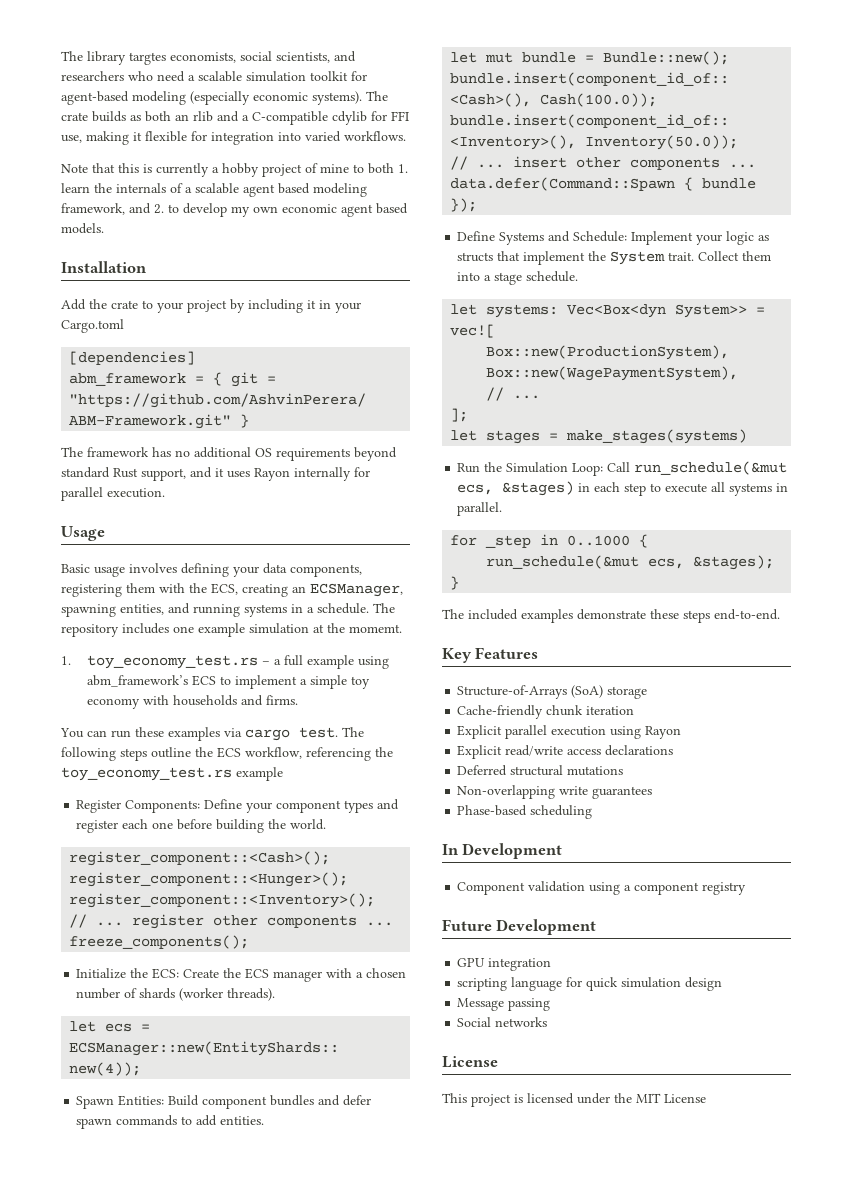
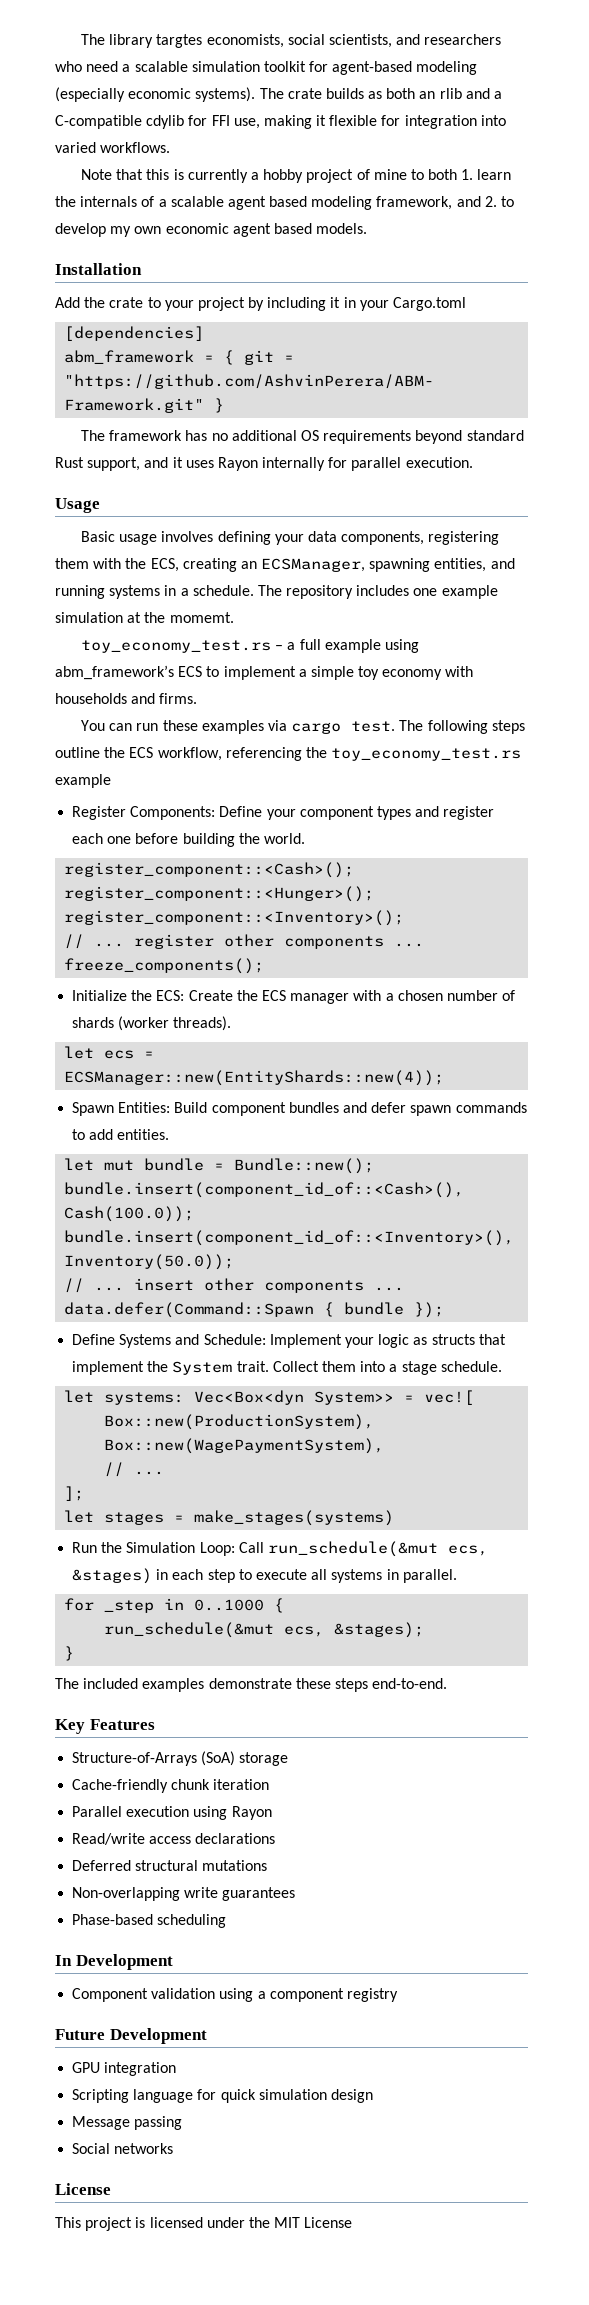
[61,656,71,665] 1. -> (234, 617) none
[457,725,548,739] Explicit parallel -> [72,1806,123,1817] Parallel
[457,745,564,759] Explicit read/write -> [72,1833,146,1845] Read/write
[457,978,508,991] scripting -> [72,2089,130,2103] Scripting

